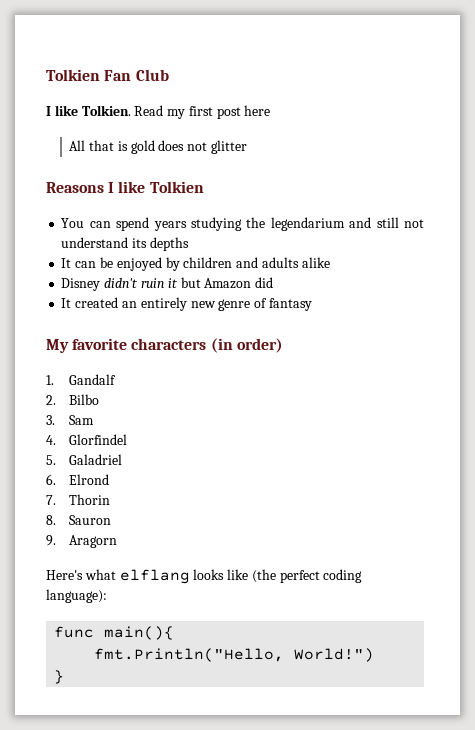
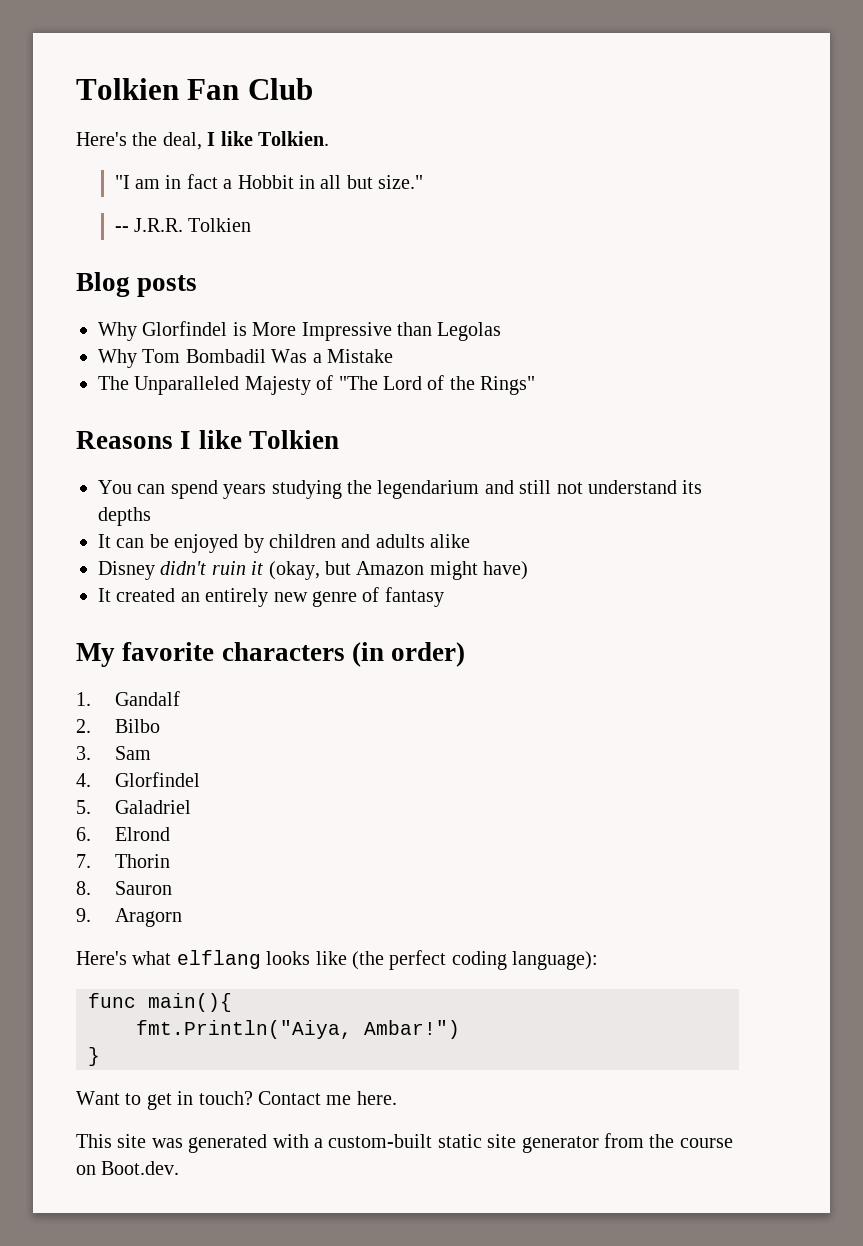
(169, 75) none -> [76,132,202,150] Here's the deal,
[134,105,271,119] [69,140,248,154] Read my first post here // All that is gold does not glitter -> [114,174,424,189] [114,218,252,232] [76,272,198,297] [98,321,502,341] [98,349,393,368] [98,375,536,395] // "I am in fact a Hobbit in all but size." // -- J.R.R. Tolkien // Blog posts // Why Glorfindel is More Impressive than Legolas // Why Tom Bombadil Was a Mistake // The Unparalleled Majesty of "The Lord of the Rings"
(178, 283) none -> [268,561,320,580] (okay,
[255,277,274,288] did -> [429,561,529,580] might have)
[94,648,375,662] fmt.Println("Hello, World!") -> [136,1020,460,1039] fmt.Println("Aiya, Ambar!")
(65, 677) none -> [76,1091,397,1110] [76,1133,733,1153] [76,1161,180,1175] // Want to get in touch? Contact me here. // This site was generated with a custom-built static site generator from the course on Boot.dev.

